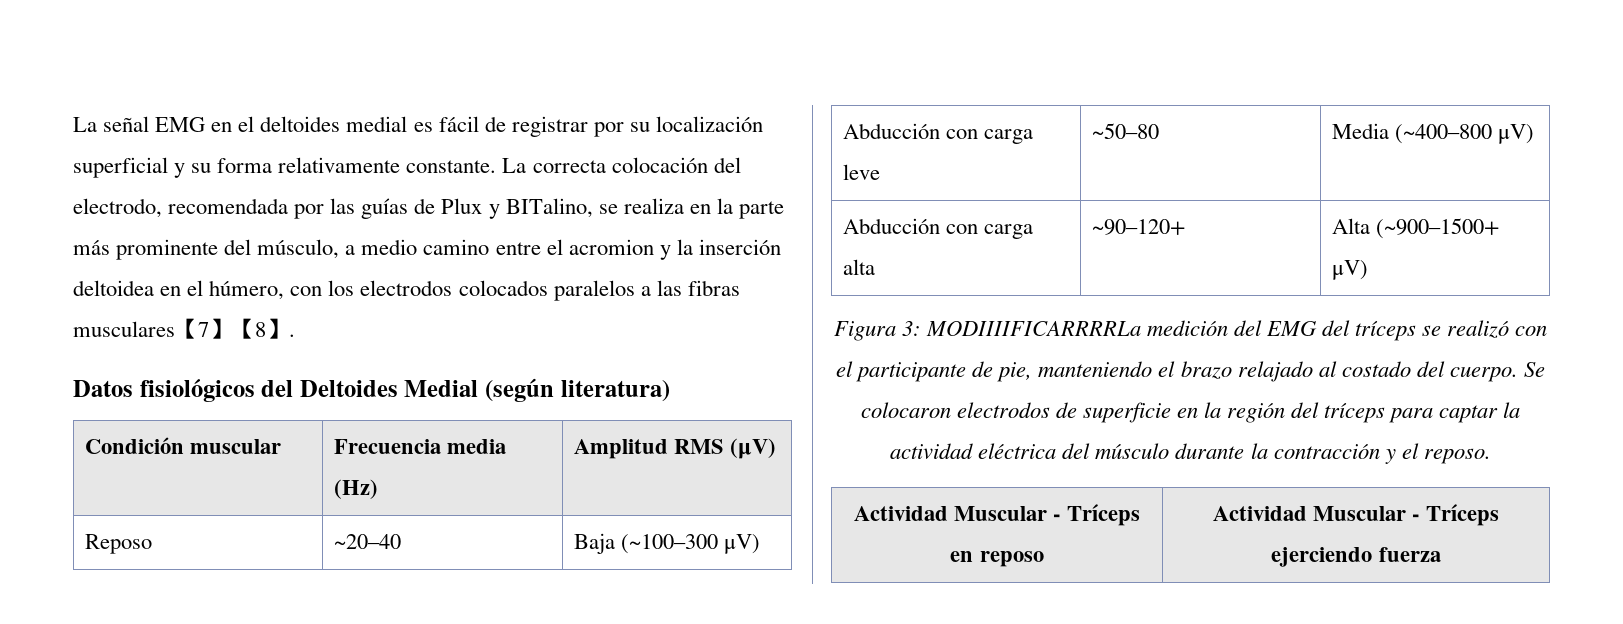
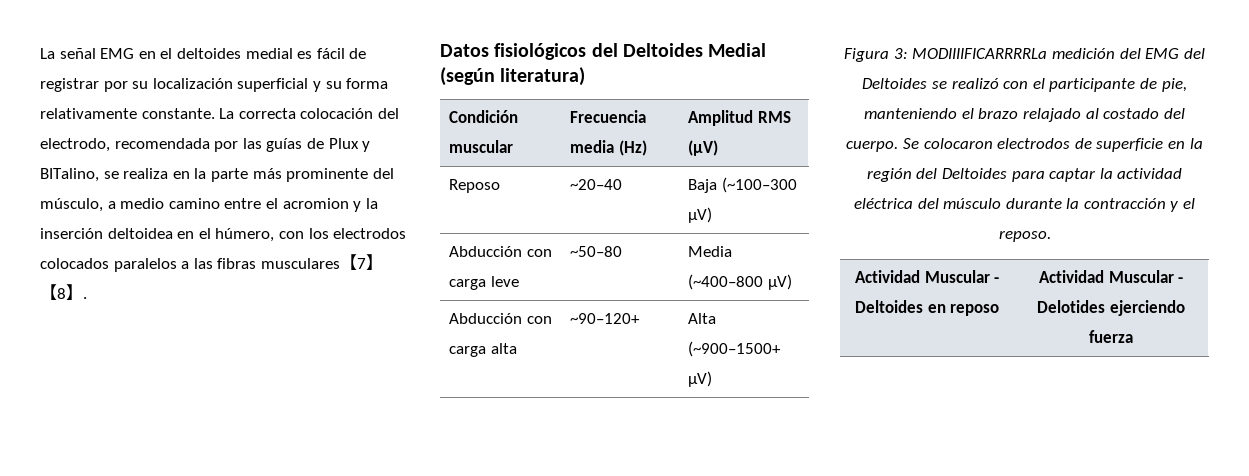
[1355,321,1417,341] tríceps -> [862,78,928,89] Deltoides
[1324,403,1386,423] tríceps -> [941,168,1007,179] Deltoides
[1067,504,1141,526] Tríceps -> [854,300,923,313] Deltoides
[1426,504,1500,526] Tríceps -> [1037,300,1106,313] Delotides

